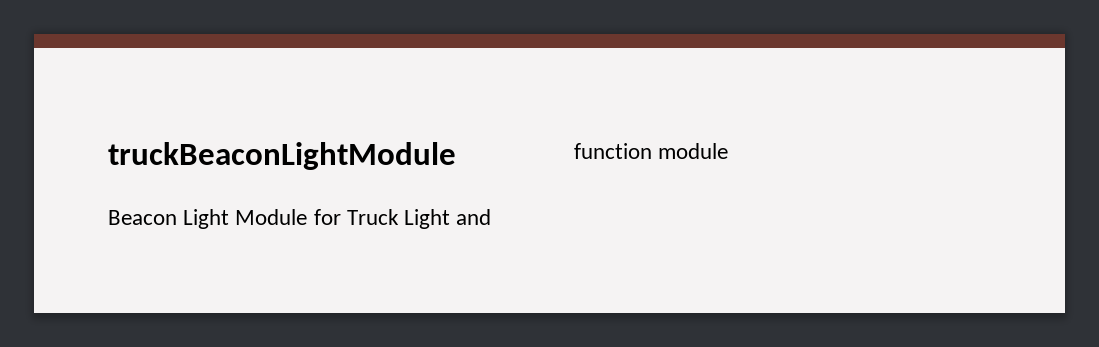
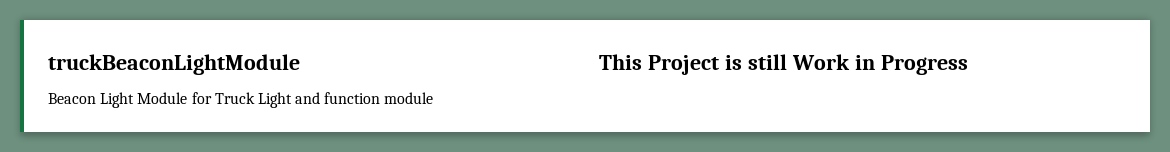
(729, 151) none -> [599,54,968,75] // This Project is still Work in Progress

